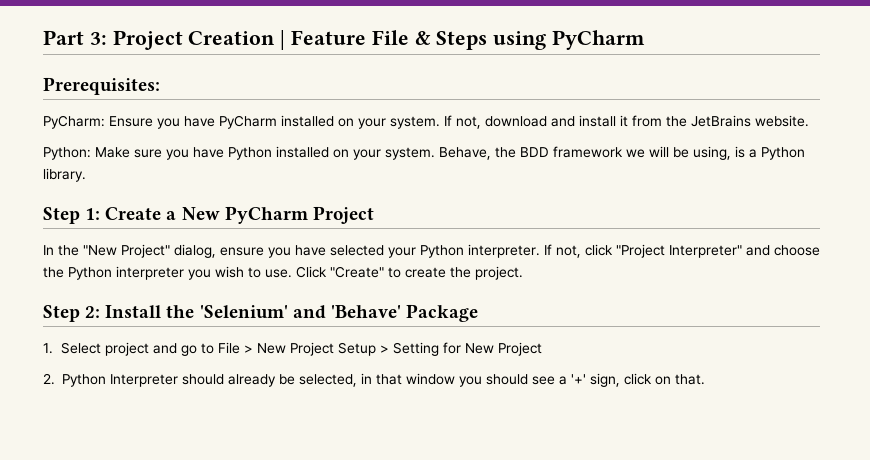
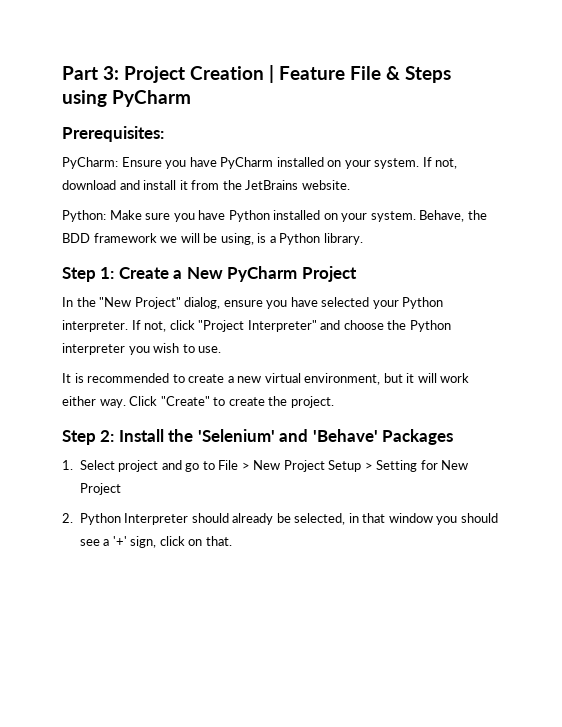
(292, 273) none -> [62,373,470,385] [62,396,126,408] // It is recommended to create a new virtual environment, but it will work either way.
[405,304,478,322] Package -> [382,429,454,445] Packages

